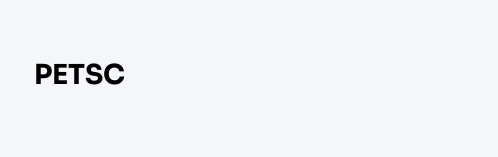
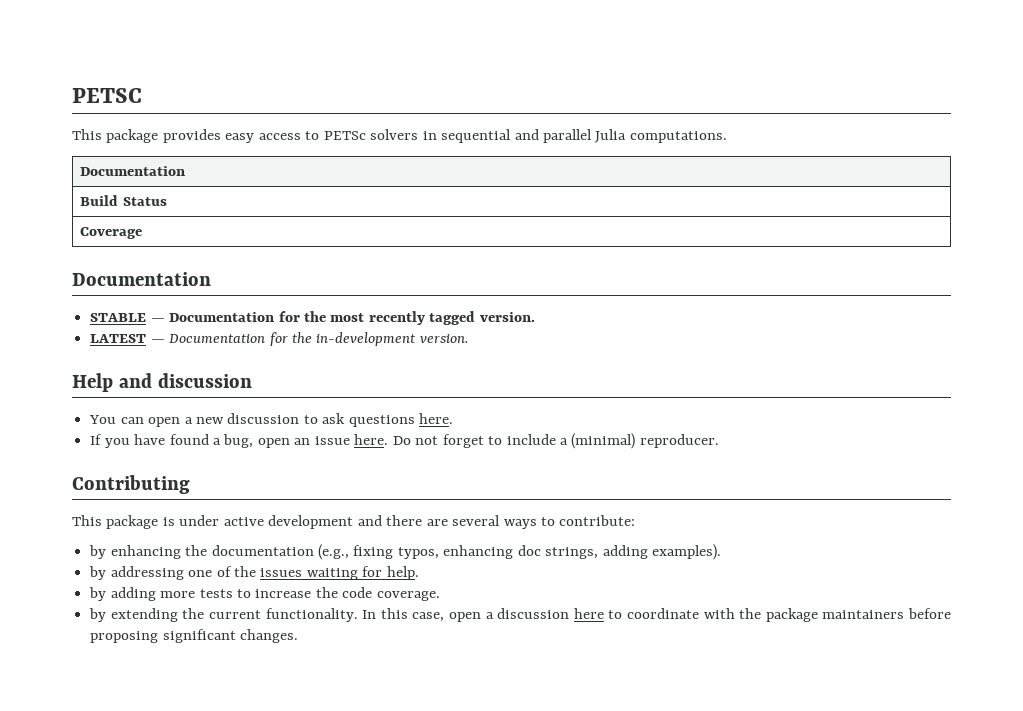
(125, 74) none -> [72,129,727,143] [80,166,186,176] [80,195,167,206] [80,227,143,239] [72,272,211,286] [90,311,535,325] [90,332,469,346] [72,373,252,392] [89,413,454,427] [90,433,719,449] [72,475,190,494] [72,515,636,529] [89,544,722,560] [89,566,419,580] [89,587,440,601] [89,608,951,622] [90,629,299,643] // This package provides easy access to PETSc solvers in sequential and parallel Julia computations. // Documentation // Build Status // Coverage // Documentation // STABLE — Documentation for the most recently tagged version. // LATEST — Documentation for the in-development version. // Help and discussion // You can open a new discussion to ask questions here. // If you have found a bug, open an issue here. Do not forget to include a (minimal) reproducer. // Contributing // This package is under active development and there are several ways to contribute: // by enhancing the documentation (e.g., fixing typos, enhancing doc strings, adding examples). // by addressing one of the issues waiting for help. // by adding more tests to increase the code coverage. // by extending the current functionality. In this case, open a discussion here to coordinate with the package maintainers before proposing significant changes.

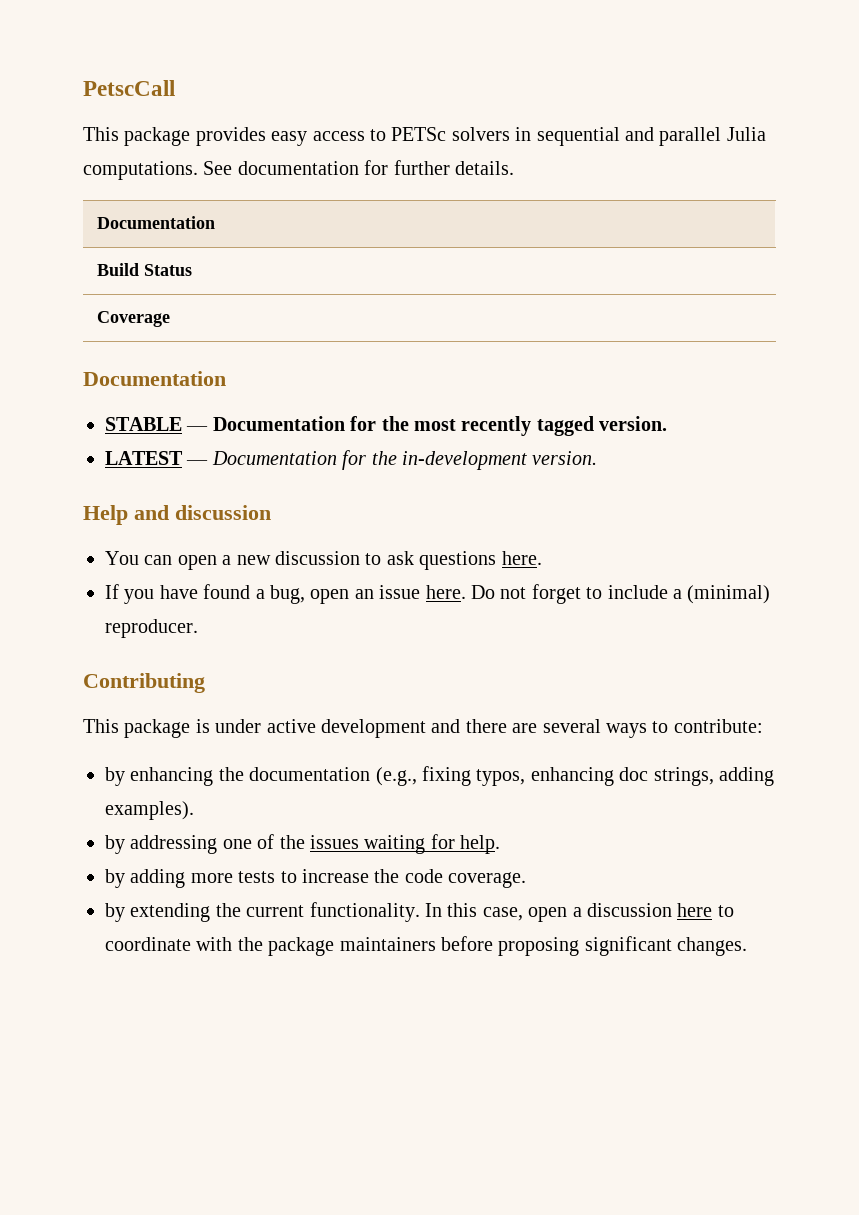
[72,88,142,103] PETSC -> [83,80,175,96] PetscCall
(727, 137) none -> [203,160,514,175] See documentation for further details.

